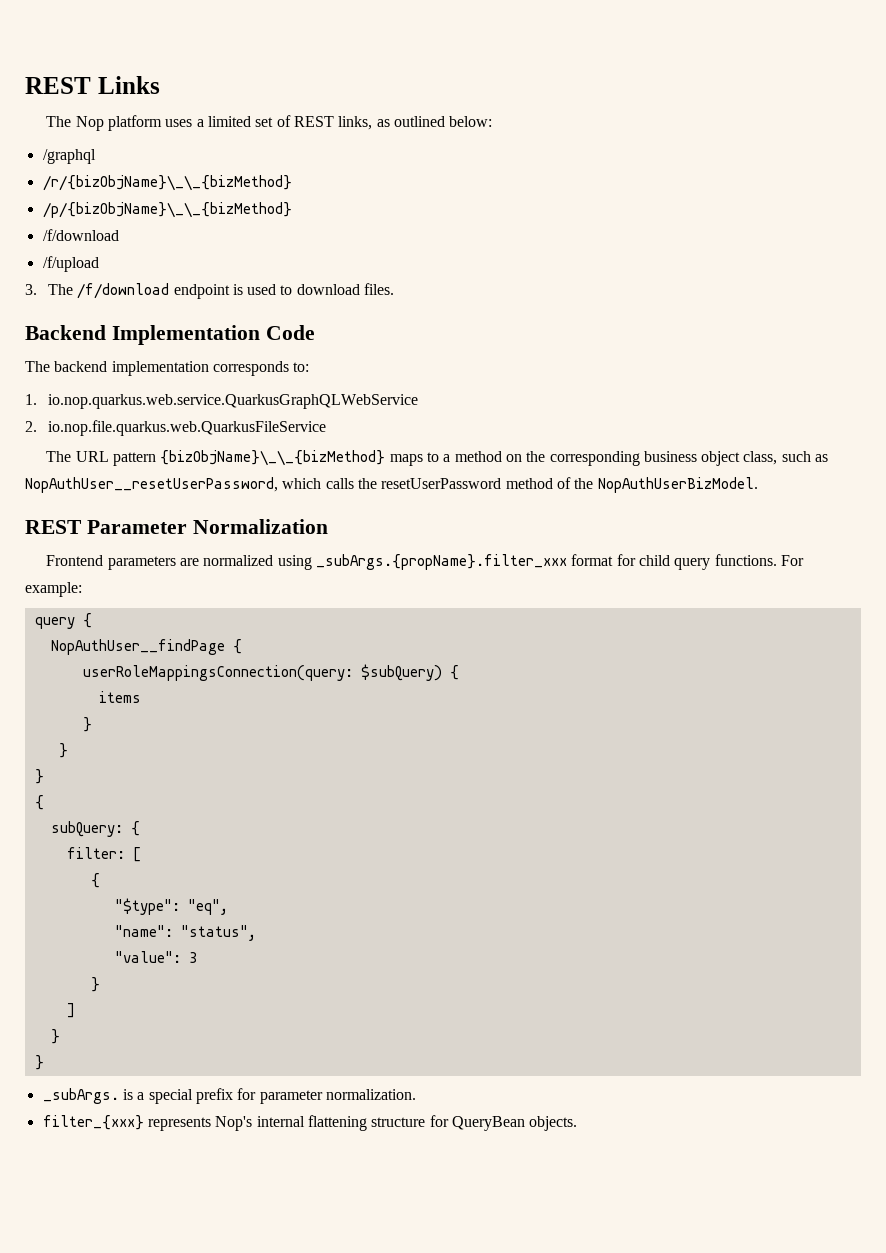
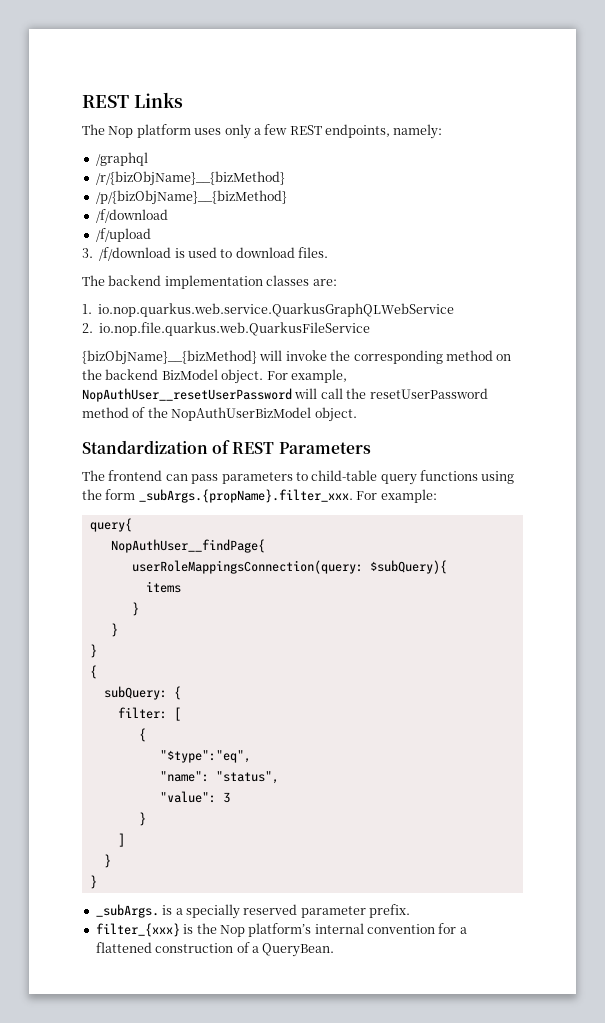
[196,115,493,130] a limited set of REST links, as outlined below: -> [224,124,443,139] only a few REST endpoints, namely:
[42,175,292,191] [42,202,292,218] /r/{bizObjName}\_\_{bizMethod} // /p/{bizObjName}\_\_{bizMethod} -> [95,171,285,186] [95,190,287,205] /r/{bizObjName}__{bizMethod} // /p/{bizObjName}__{bizMethod}
[47,283,230,299] The /f/download endpoint -> [99,247,172,261] /f/download
[25,325,315,345] // Backend Implementation Code -> (329, 252) none
[212,361,310,376] corresponds to: -> [266,275,337,286] classes are:
[46,450,829,466] [25,477,354,493] The URL pattern {bizObjName}\_\_{bizMethod} maps to a method on the corresponding business object class, such as NopAuthUser__resetUserPassword, which calls -> [82,350,512,365] [82,369,347,384] [82,388,343,402] {bizObjName}__{bizMethod} will invoke the corresponding method on the backend BizModel object. For example, NopAuthUser__resetUserPassword will call
[597,477,758,493] [25,519,328,534] [46,554,804,570] [25,582,82,597] [34,613,92,629] [50,639,242,655] NopAuthUserBizModel. // REST Parameter Normalization // Frontend parameters are normalized using _subArgs.{propName}.filter_xxx format for child query functions. For example: // query { // NopAuthUser__findPage { -> [171,407,357,422] [82,440,371,454] [82,470,515,485] [82,489,437,503] [89,518,132,532] [110,539,265,553] NopAuthUserBizModel object. // Standardization of REST Parameters // The frontend can pass parameters to child-table query functions using the form _subArgs.{propName}.filter_xxx. For example: // query{ // NopAuthUser__findPage{
[360,664,459,681] $subQuery) { -> [369,560,447,574] $subQuery){
[114,898,228,915] "$type": "eq", -> [159,750,251,763] "$type":"eq",
[148,1088,416,1104] [42,1115,578,1131] special prefix for parameter normalization. // filter_{xxx} represents Nop's internal flattening structure for QueryBean objects. -> [185,904,410,919] [95,923,467,937] [95,942,335,957] specially reserved parameter prefix. // filter_{xxx} is the Nop platform’s internal convention for a flattened construction of a QueryBean.

